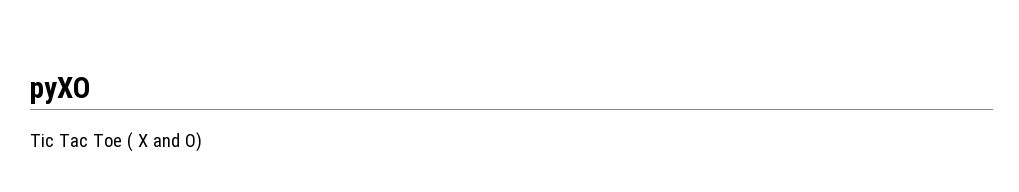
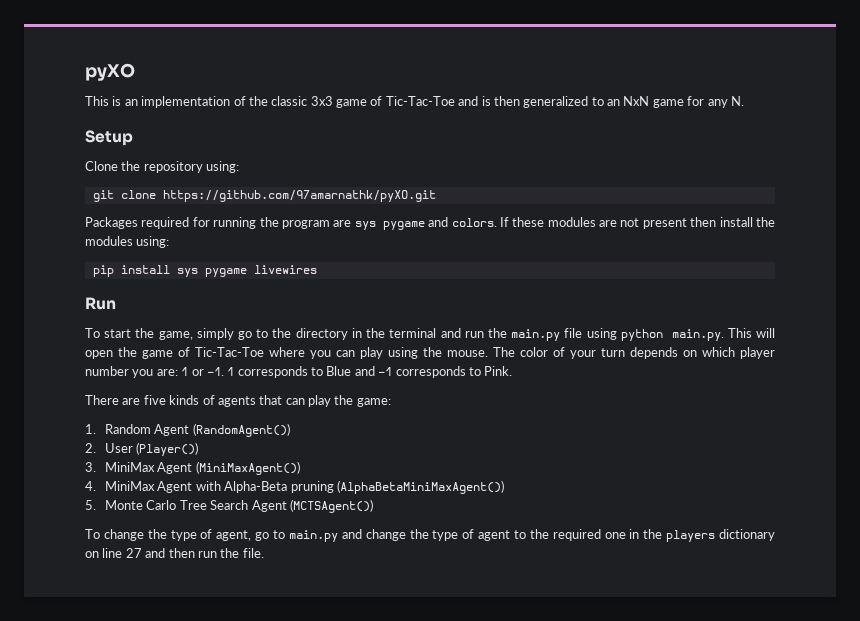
[30,132,202,152] Tic Tac Toe ( X and O) -> [85,96,744,108] [85,130,133,146] [85,161,240,173] [92,190,436,202] [85,217,775,230] [85,236,170,248] [92,265,317,277] [85,297,116,310] [85,328,776,341] [85,347,775,359] [85,366,513,378] [85,395,391,407] [85,423,290,437] [85,442,199,456] [85,461,300,475] [85,480,504,494] [85,499,373,513] [85,529,776,542] [85,548,264,558] This is an implementation of the classic 3x3 game of Tic-Tac-Toe and is then generalized to an NxN game for any N. // Setup // Clone the repository using: // git clone https://github.com/97amarnathk/pyXO.git // Packages required for running the program are sys pygame and colors. If these modules are not present then install the modules using: // pip install sys pygame livewires // Run // To start the game, simply go to the directory in the terminal and run the main.py file using python main.py. This will open the game of Tic-Tac-Toe where you can play using the mouse. The color of your turn depends on which player number you are: 1 or -1. 1 corresponds to Blue and -1 corresponds to Pink. // There are five kinds of agents that can play the game: // 1. Random Agent (RandomAgent()) // 2. User (Player()) // 3. MiniMax Agent (MiniMaxAgent()) // 4. MiniMax Agent with Alpha-Beta pruning (AlphaBetaMiniMaxAgent()) // 5. Monte Carlo Tree Search Agent (MCTSAgent()) // To change the type of agent, go to main.py and change the type of agent to the required one in the players dictionary on line 27 and then run the file.

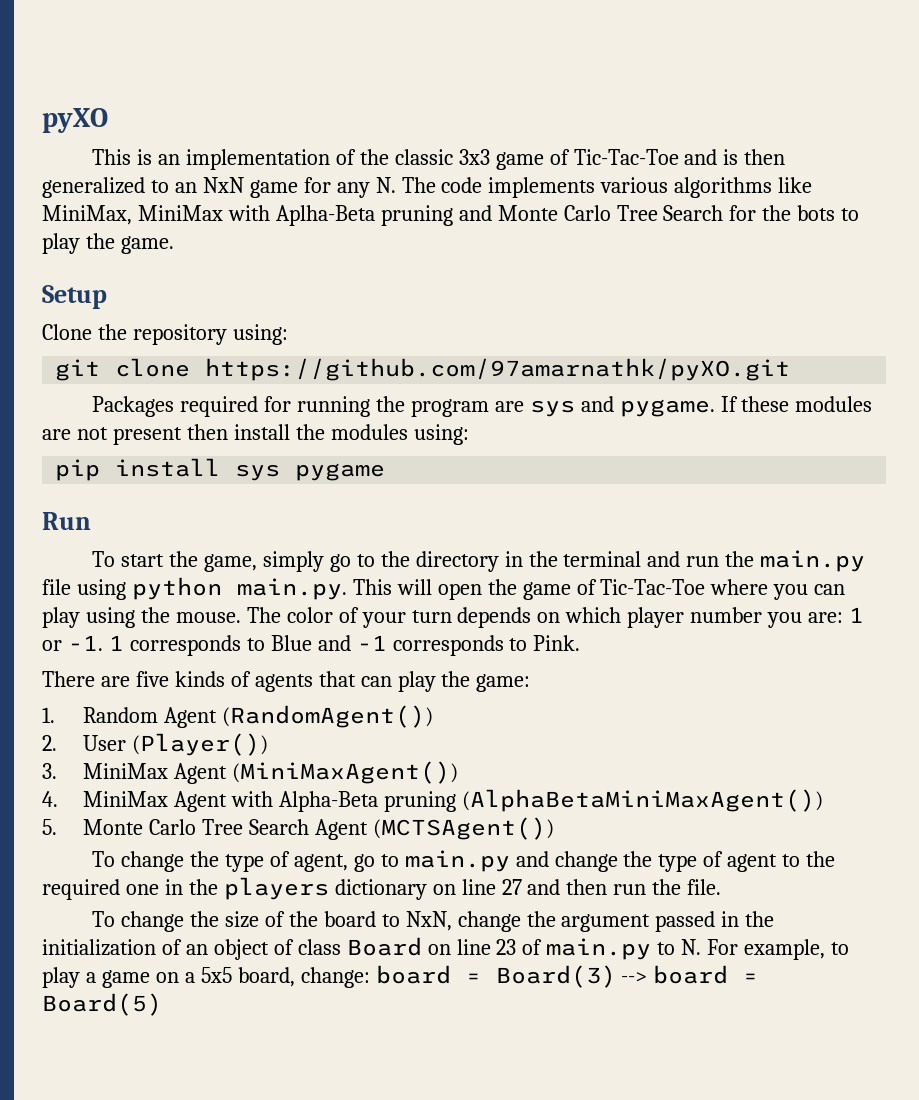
(744, 101) none -> [401,177,813,198] [42,205,860,226] [42,233,174,254] The code implements various algorithms like MiniMax, MiniMax with Aplha-Beta pruning and Monte Carlo Tree Search for the bots to play the game.
[382,217,497,230] pygame and colors. -> [580,396,715,417] and pygame.
[253,265,317,274] livewires -> (386, 472) none
(264, 553) none -> [92,911,775,932] [42,937,850,960] [42,965,759,988] [42,993,162,1016] // To change the size of the board to NxN, change the argument passed in the initialization of an object of class Board on line 23 of main.py to N. For example, to play a game on a 5x5 board, change: board = Board(3) --> board = Board(5)

